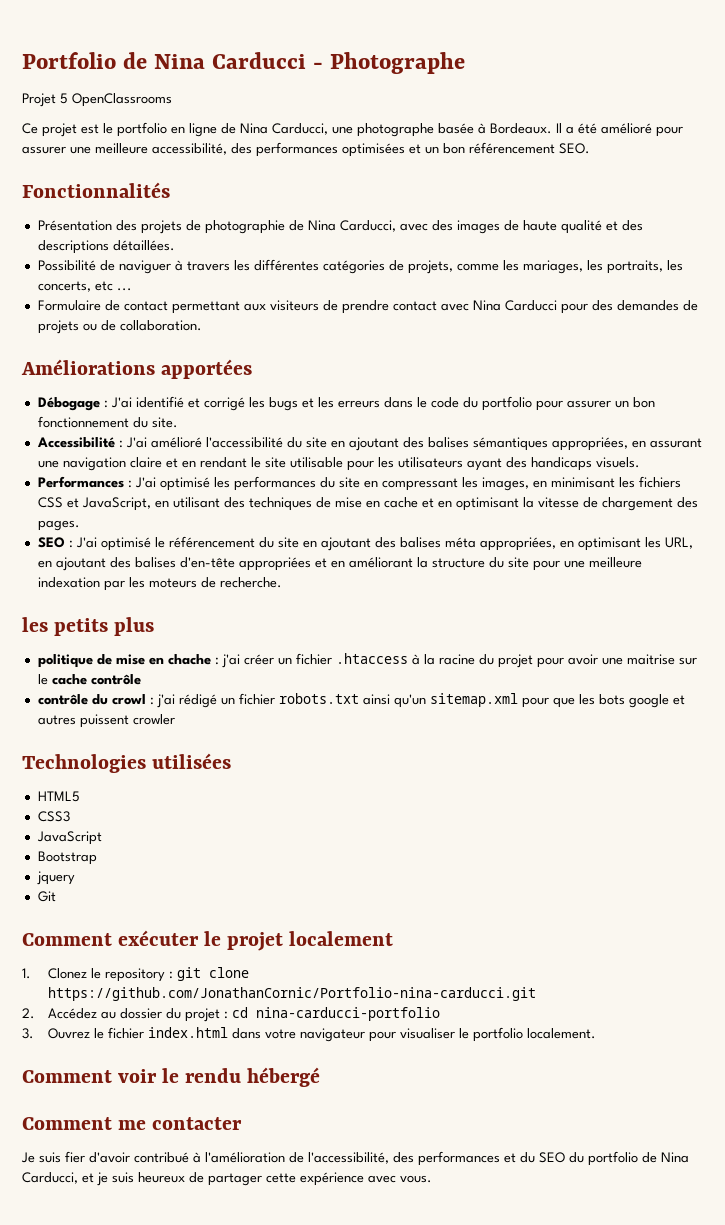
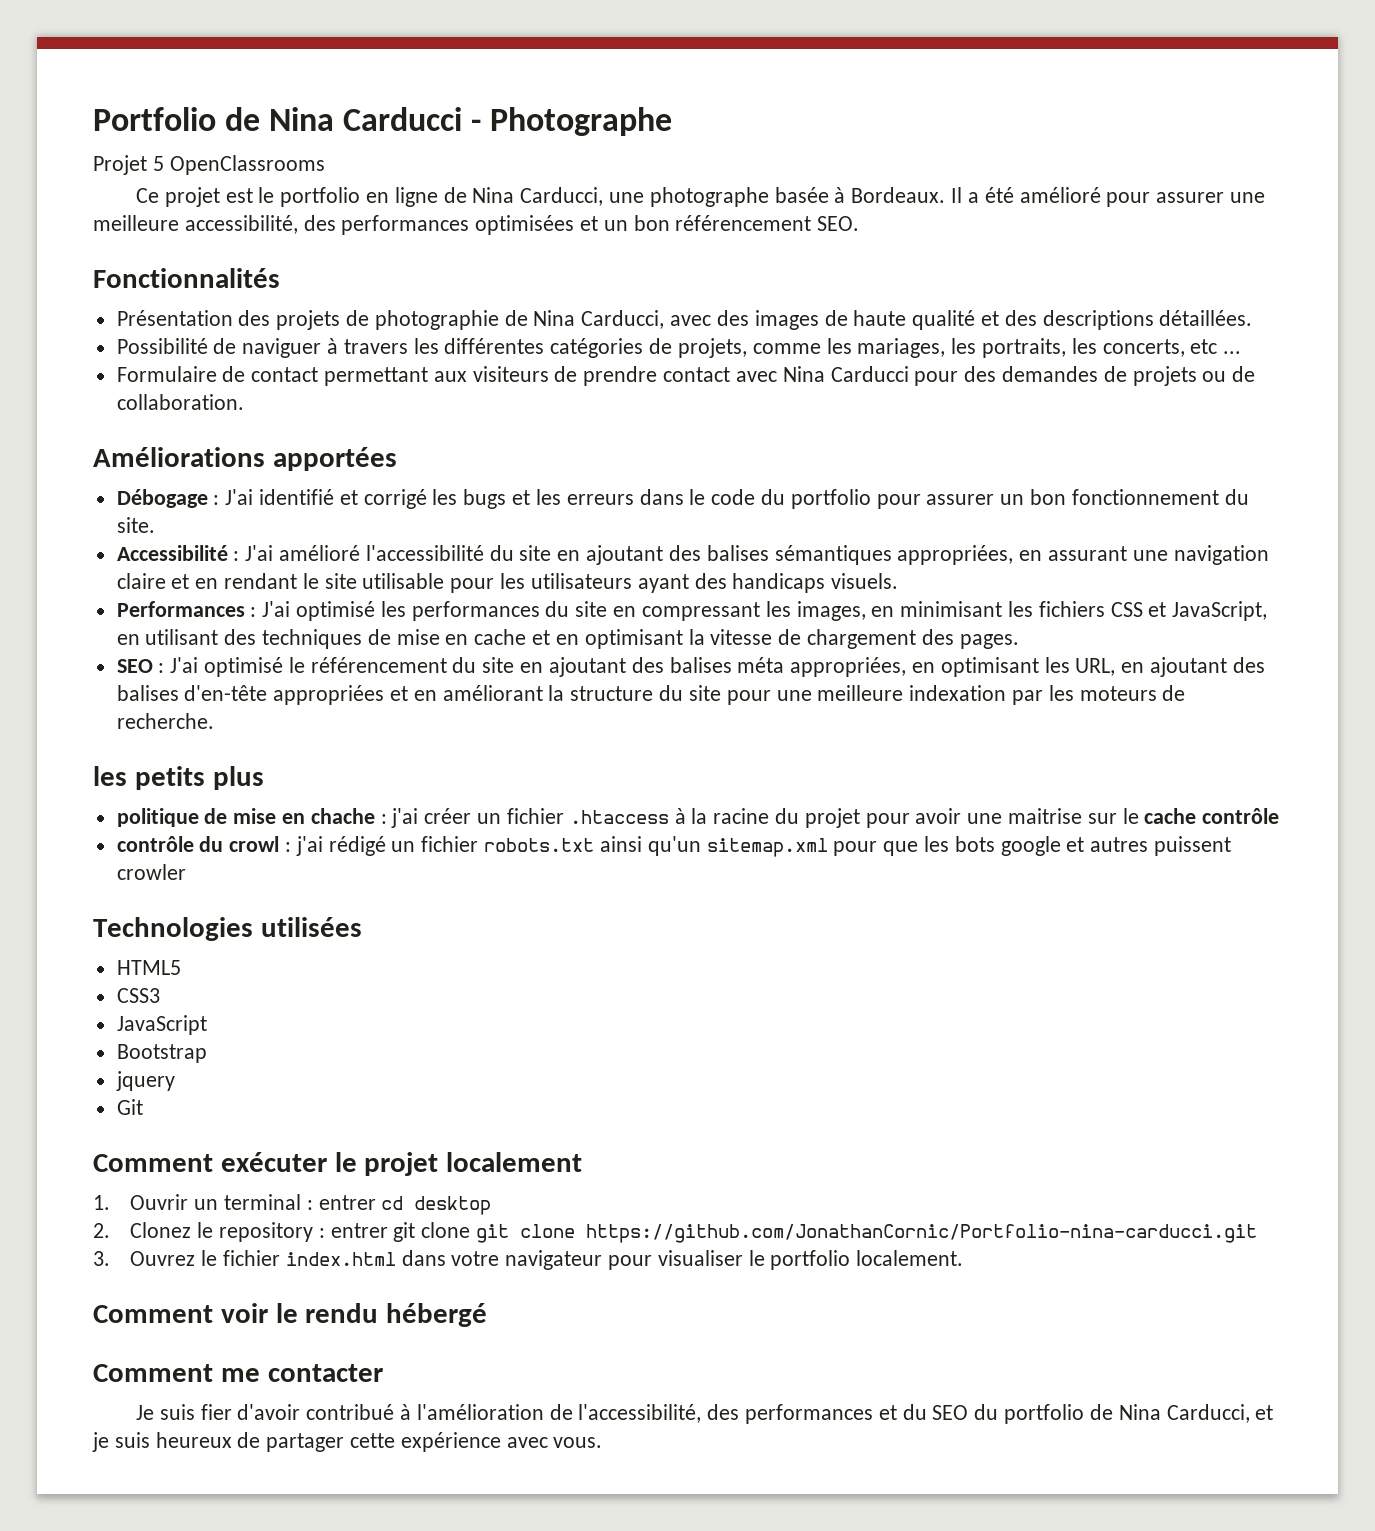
(31, 973) none -> [130,1194,492,1215] [93,1223,110,1238] Ouvrir un terminal : entrer cd desktop // 2.
(173, 975) none -> [330,1222,471,1242] entrer git clone
[22,1007,440,1022] // 2. Accédez au dossier du projet : cd nina-carducci-portfolio -> (1258, 1233) none

